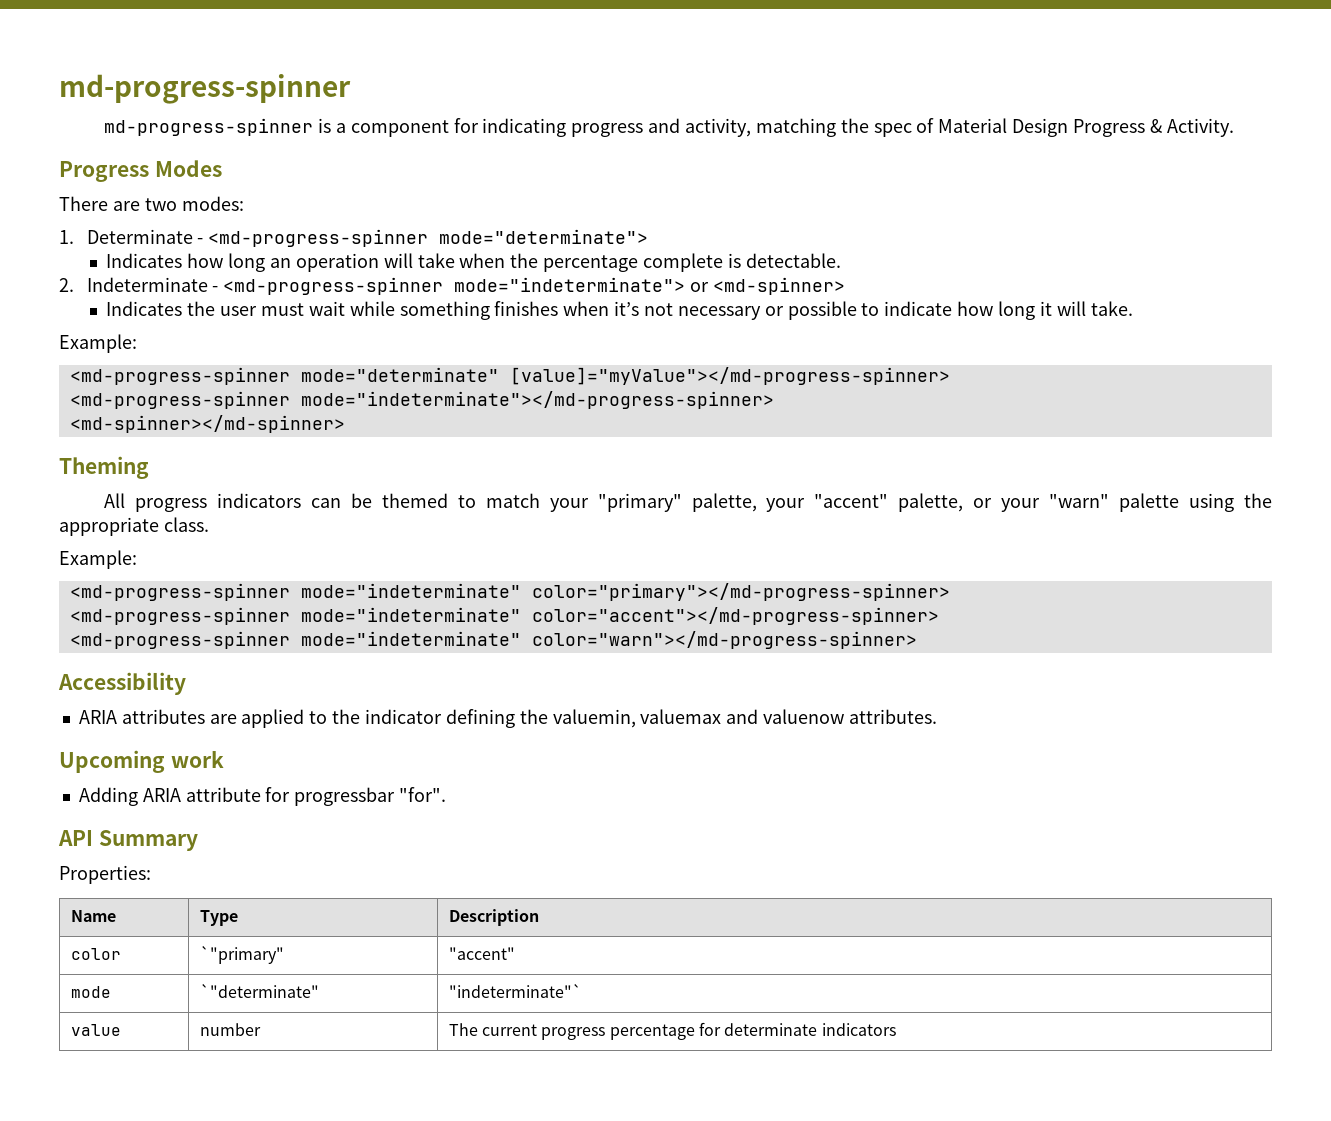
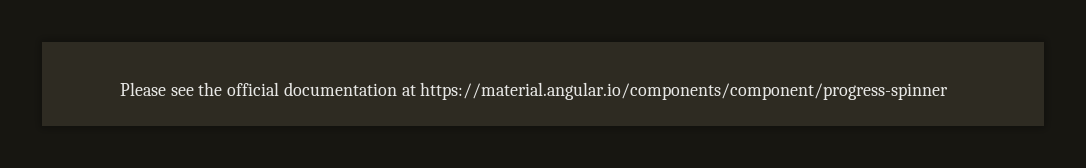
[59,74,351,104] [104,118,1234,137] [59,160,222,182] [59,196,244,211] [59,229,649,247] [106,253,841,272] [59,277,845,295] [106,301,1133,320] [59,334,137,353] [69,367,950,385] [69,391,774,409] [69,415,345,433] [59,456,149,479] [104,493,1272,512] [59,517,209,536] [59,550,137,569] [69,583,950,601] [69,607,939,625] [69,631,917,649] [58,672,186,695] [78,709,937,728] [59,750,224,773] [78,787,447,806] [58,830,198,851] [59,865,151,884] [70,910,116,922] [199,910,238,926] [448,909,539,926] [70,948,121,960] [199,946,284,964] [448,947,515,960] [70,986,111,998] [199,984,319,998] [448,984,582,998] [70,1024,121,1036] [199,1023,261,1036] [448,1022,896,1040] md-progress-spinner // md-progress-spinner is a component for indicating progress and activity, matching the spec of Material Design Progress & Activity. // Progress Modes // There are two modes: // 1. Determinate - <md-progress-spinner mode="determinate"> // Indicates how long an operation will take when the percentage complete is detectable. // 2. Indeterminate - <md-progress-spinner mode="indeterminate"> or <md-spinner> // Indicates the user must wait while something finishes when it’s not necessary or possible to indicate how long it will take. // Example: // <md-progress-spinner mode="determinate" [value]="myValue"></md-progress-spinner> // <md-progress-spinner mode="indeterminate"></md-progress-spinner> // <md-spinner></md-spinner> // Theming // All progress indicators can be themed to match your "primary" palette, your "accent" palette, or your "warn" palette using the appropriate class. // Example: // <md-progress-spinner mode="indeterminate" color="primary"></md-progress-spinner> // <md-progress-spinner mode="indeterminate" color="accent"></md-progress-spinner> // <md-progress-spinner mode="indeterminate" color="warn"></md-progress-spinner> // Accessibility // ARIA attributes are applied to the indicator defining the valuemin, valuemax and valuenow attributes. // Upcoming work // Adding ARIA attribute for progressbar "for". // API Summary // Properties: // Name | Type | Description // color | `"primary" | "accent" // mode | `"determinate" | "indeterminate"` // value | number | The current progress percentage for determinate indicators -> [120,82,949,100] Please see the official documentation at https://material.angular.io/components/component/progress-spinner

